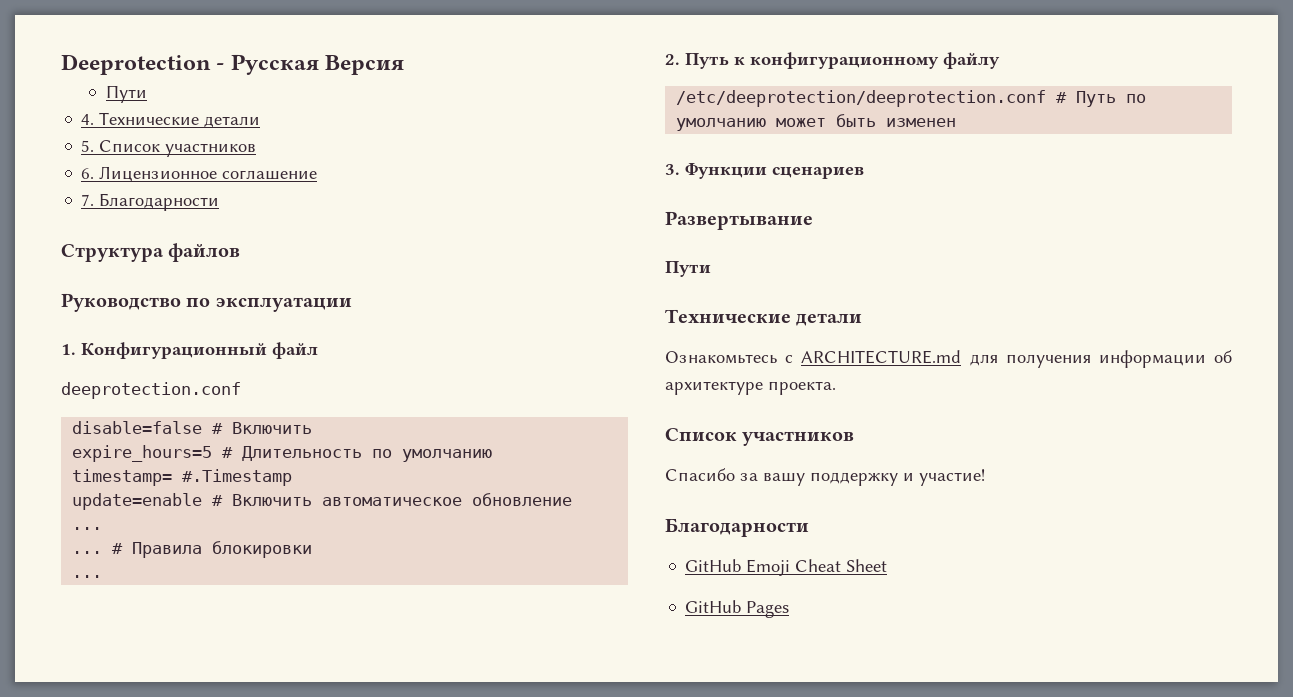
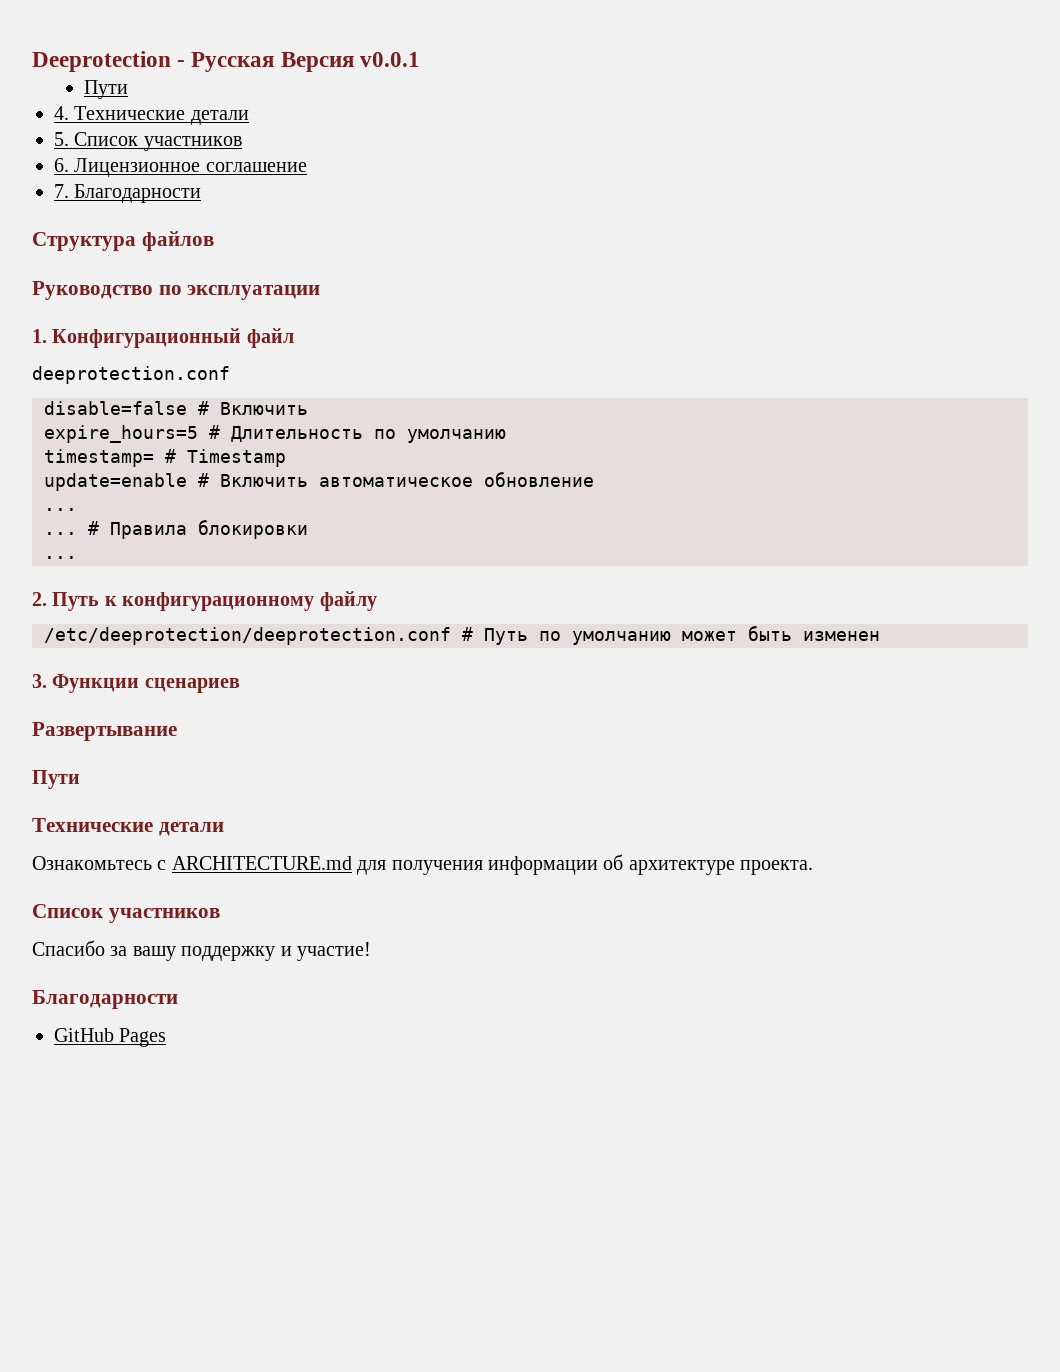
(405, 65) none -> [359,52,420,67] v0.0.1
[182,469,293,486] #.Timestamp -> [165,449,286,467] # Timestamp
[685,559,888,576] // GitHub Emoji Cheat Sheet -> (178, 999) none

